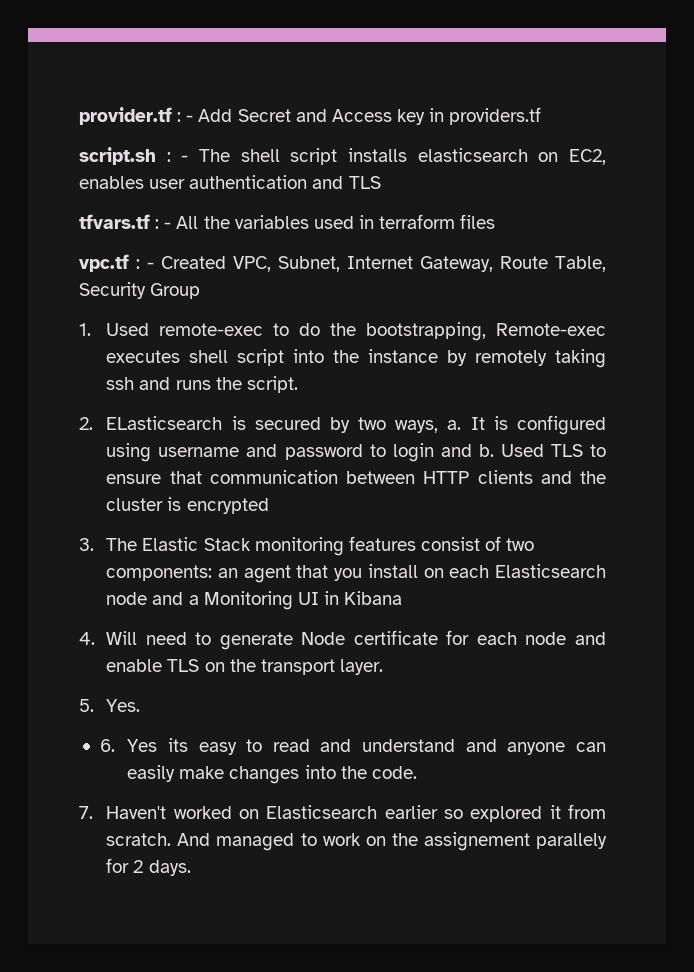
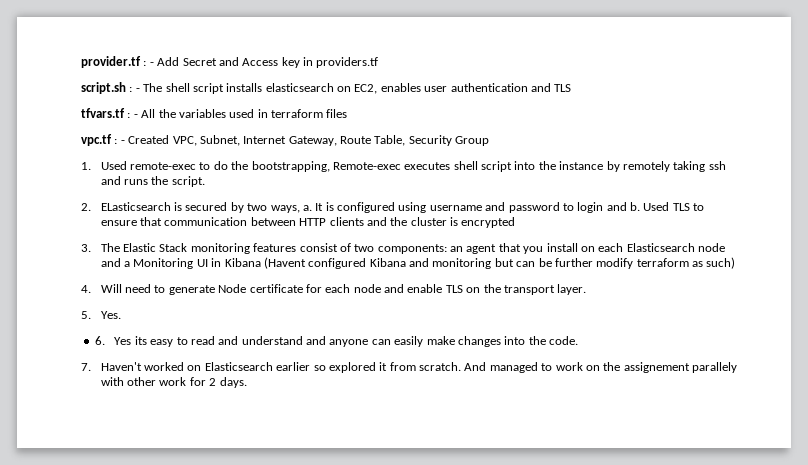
(403, 598) none -> [263,257,736,269] (Havent configured Kibana and monitoring but can be further modify terraform as such)
(607, 841) none -> [100,377,187,386] with other work

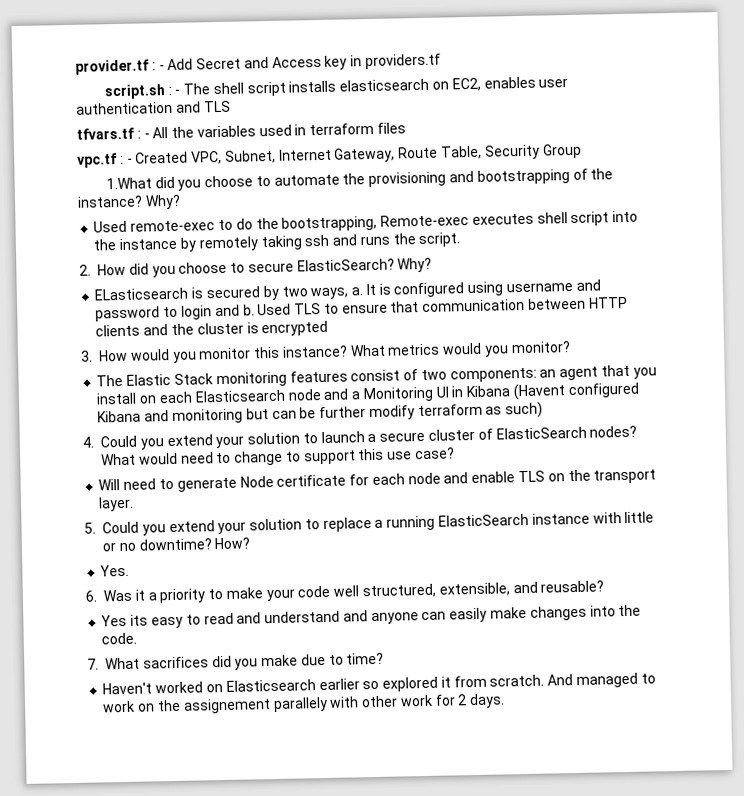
[81,162,91,170] 1. -> [105,168,614,191] [77,194,181,210] 1.What did you choose to automate the provisioning and bootstrapping of the instance? Why? //
(91, 207) none -> [97,257,433,278] How did you choose to secure ElasticSearch? Why? //
(91, 248) none -> [98,341,571,363] How would you monitor this instance? What metrics would you monitor? //
(91, 289) none -> [100,425,638,450] [101,447,456,466] Could you extend your solution to launch a secure cluster of ElasticSearch nodes? What would need to change to support this use case? //
[100,311,121,319] [94,336,105,345] Yes. // 6. -> [102,511,655,536] [102,537,251,552] [100,564,130,577] [85,580,605,604] Could you extend your solution to replace a running ElasticSearch instance with little or no downtime? How? // Yes. // 6. Was it a priority to make your code well structured, extensible, and reusable? //
(91, 367) none -> [105,652,385,670] What sacrifices did you make due to time? //

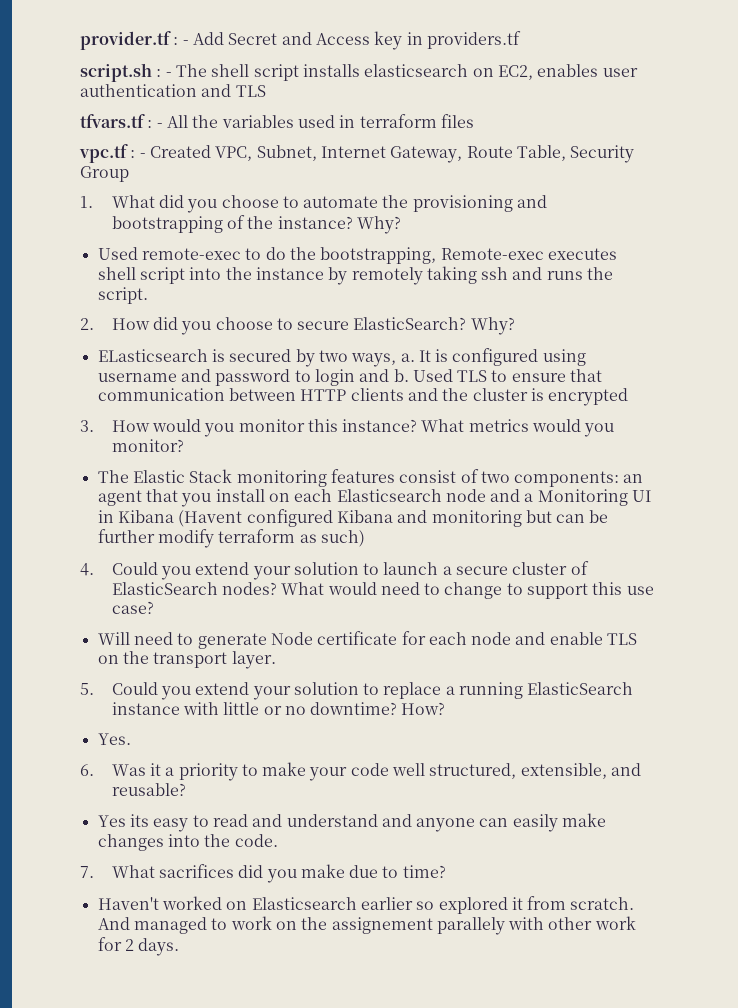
[105,177,152,190] 1.What -> [80,195,155,208] 1. What

